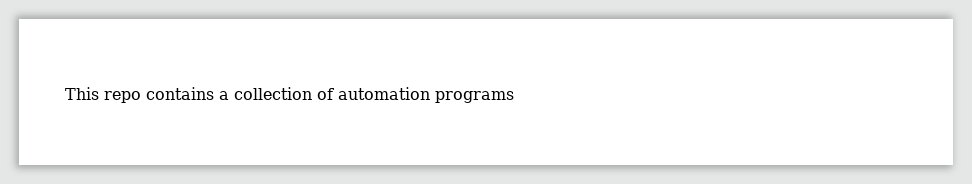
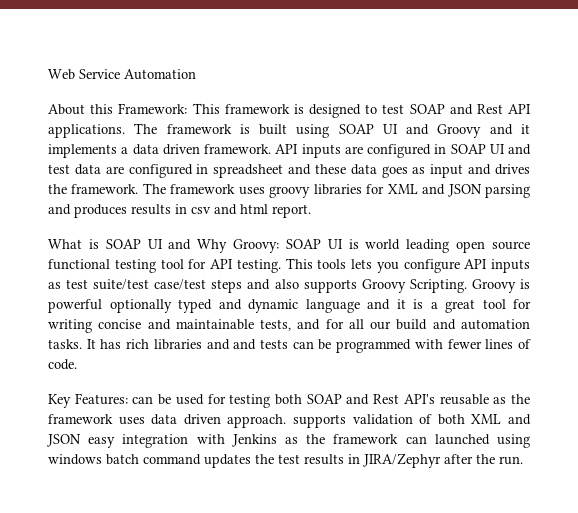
[65,87,514,103] This repo contains a collection of automation programs -> [48,69,196,80] [48,103,531,118] [48,123,530,138] [48,144,531,158] [48,164,531,178] [48,183,530,198] [48,204,311,218] [48,239,531,253] [48,258,530,273] [48,279,530,293] [48,299,531,313] [48,319,530,333] [48,339,531,353] [48,359,77,370] [48,393,530,408] [48,414,532,428] [47,434,530,448] [48,453,523,468] Web Service Automation // About this Framework: This framework is designed to test SOAP and Rest API applications. The framework is built using SOAP UI and Groovy and it implements a data driven framework. API inputs are configured in SOAP UI and test data are configured in spreadsheet and these data goes as input and drives the framework. The framework uses groovy libraries for XML and JSON parsing and produces results in csv and html report. // What is SOAP UI and Why Groovy: SOAP UI is world leading open source functional testing tool for API testing. This tools lets you configure API inputs as test suite/test case/test steps and also supports Groovy Scripting. Groovy is powerful optionally typed and dynamic language and it is a great tool for writing concise and maintainable tests, and for all our build and automation tasks. It has rich libraries and and tests can be programmed with fewer lines of code. // Key Features: can be used for testing both SOAP and Rest API's reusable as the framework uses data driven approach. supports validation of both XML and JSON easy integration with Jenkins as the framework can launched using windows batch command updates the test results in JIRA/Zephyr after the run.

